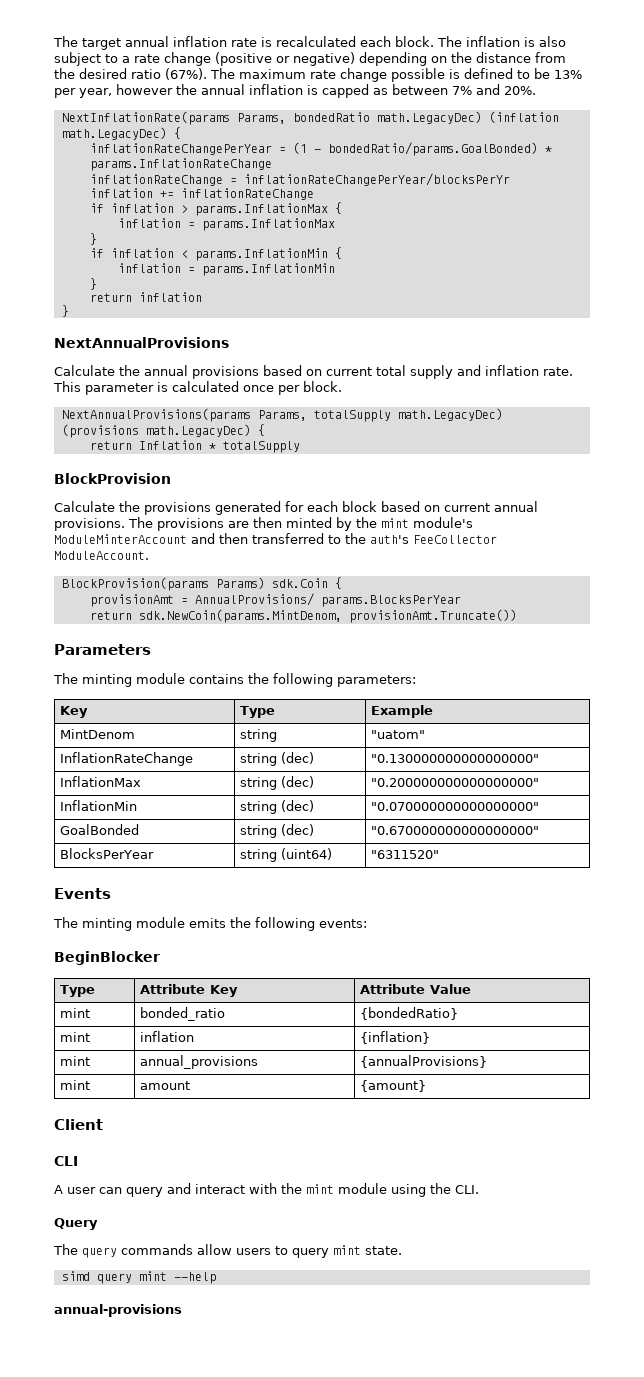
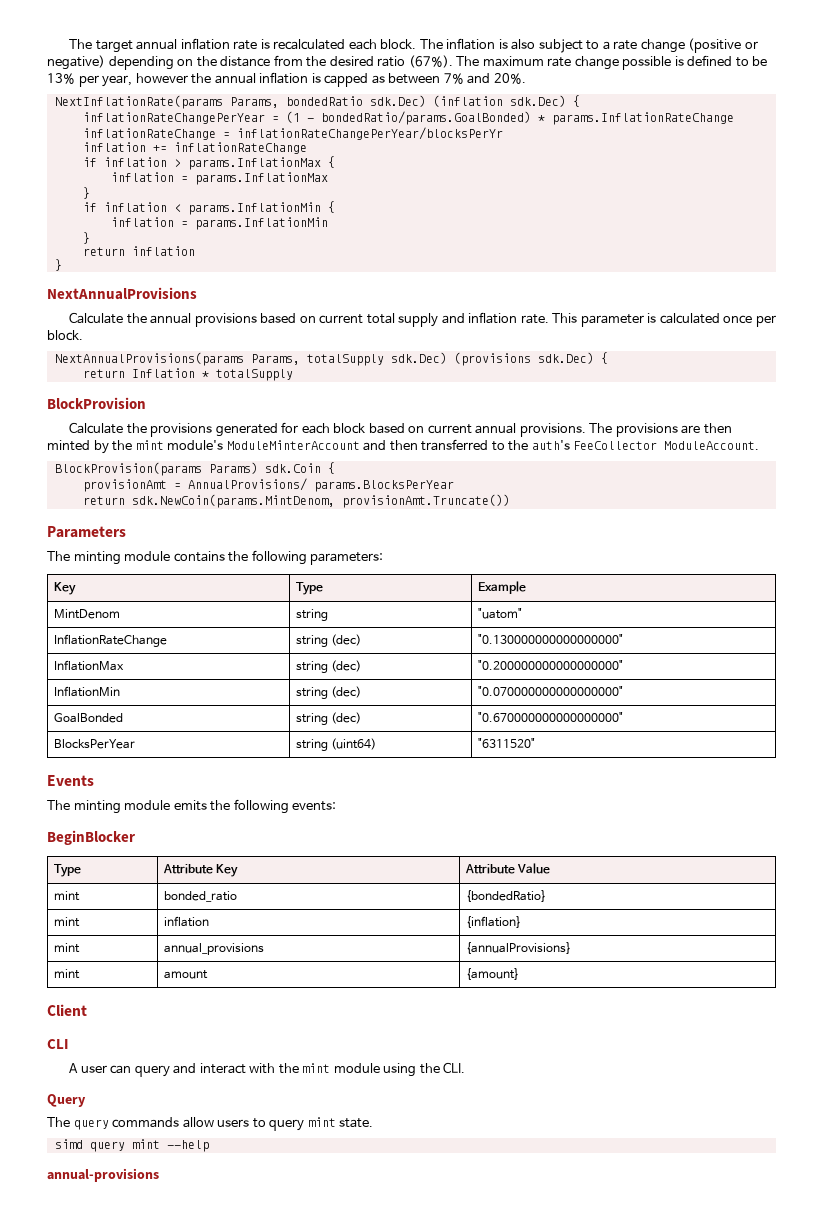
[376,111,559,124] [61,127,167,140] math.LegacyDec) (inflation math.LegacyDec) -> [369,95,566,107] sdk.Dec) (inflation sdk.Dec)
[397,408,503,421] [61,424,251,438] math.LegacyDec) (provisions math.LegacyDec) -> [390,352,594,366] sdk.Dec) (provisions sdk.Dec)

